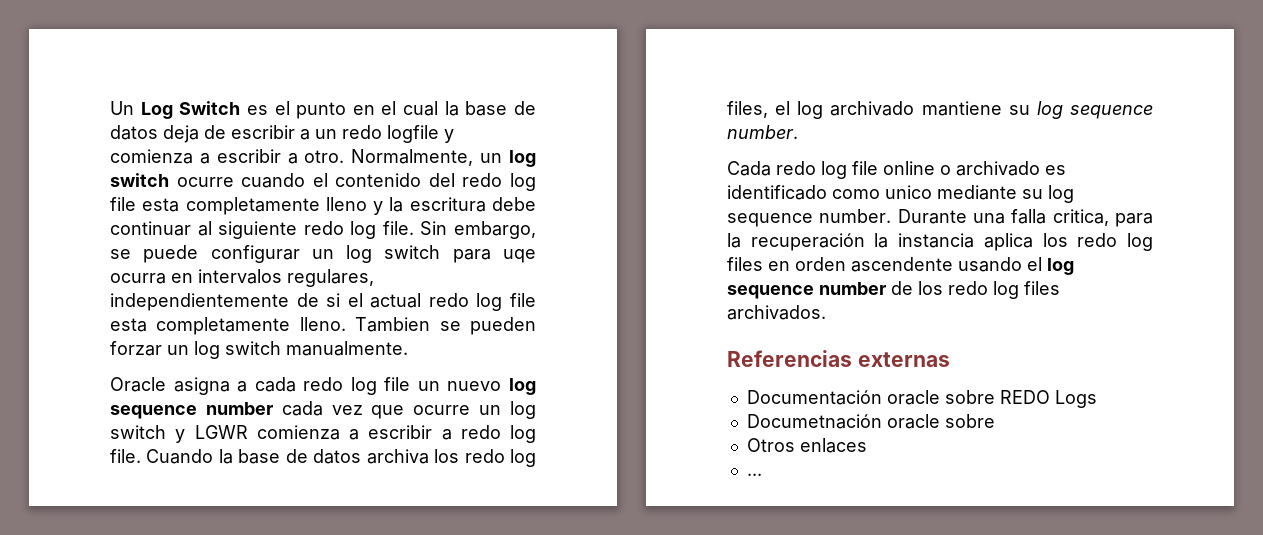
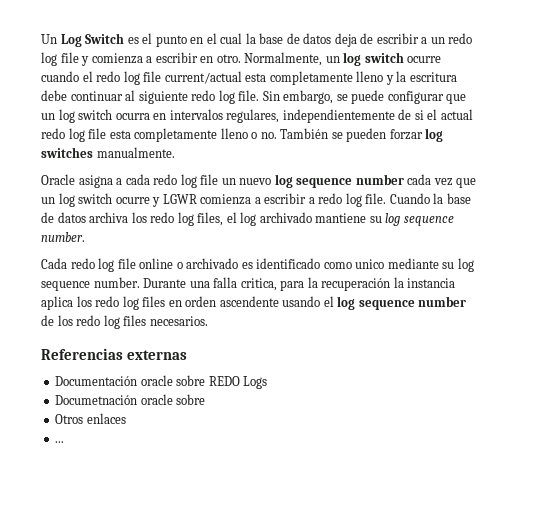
[387,125,439,143] logfile -> [41,52,79,66] log file
[287,153,298,164] a -> [200,56,214,63] en
[335,173,536,191] [110,197,136,211] contenido del redo log file -> [96,71,242,85] redo log file current/actual
[311,245,536,263] un log switch para uqe -> [446,94,467,104] [41,109,113,123] que un log switch
[299,317,536,335] [110,341,281,359] lleno. Tambien se pueden forzar un log switch -> [220,128,444,142] [41,147,93,158] lleno o no. También se pueden forzar log switches
[413,401,536,419] [110,425,166,439] ocurre un log switch -> [41,193,150,207] un log switch ocurre
[727,305,826,320] archivados. -> [149,316,208,326] necesarios.

